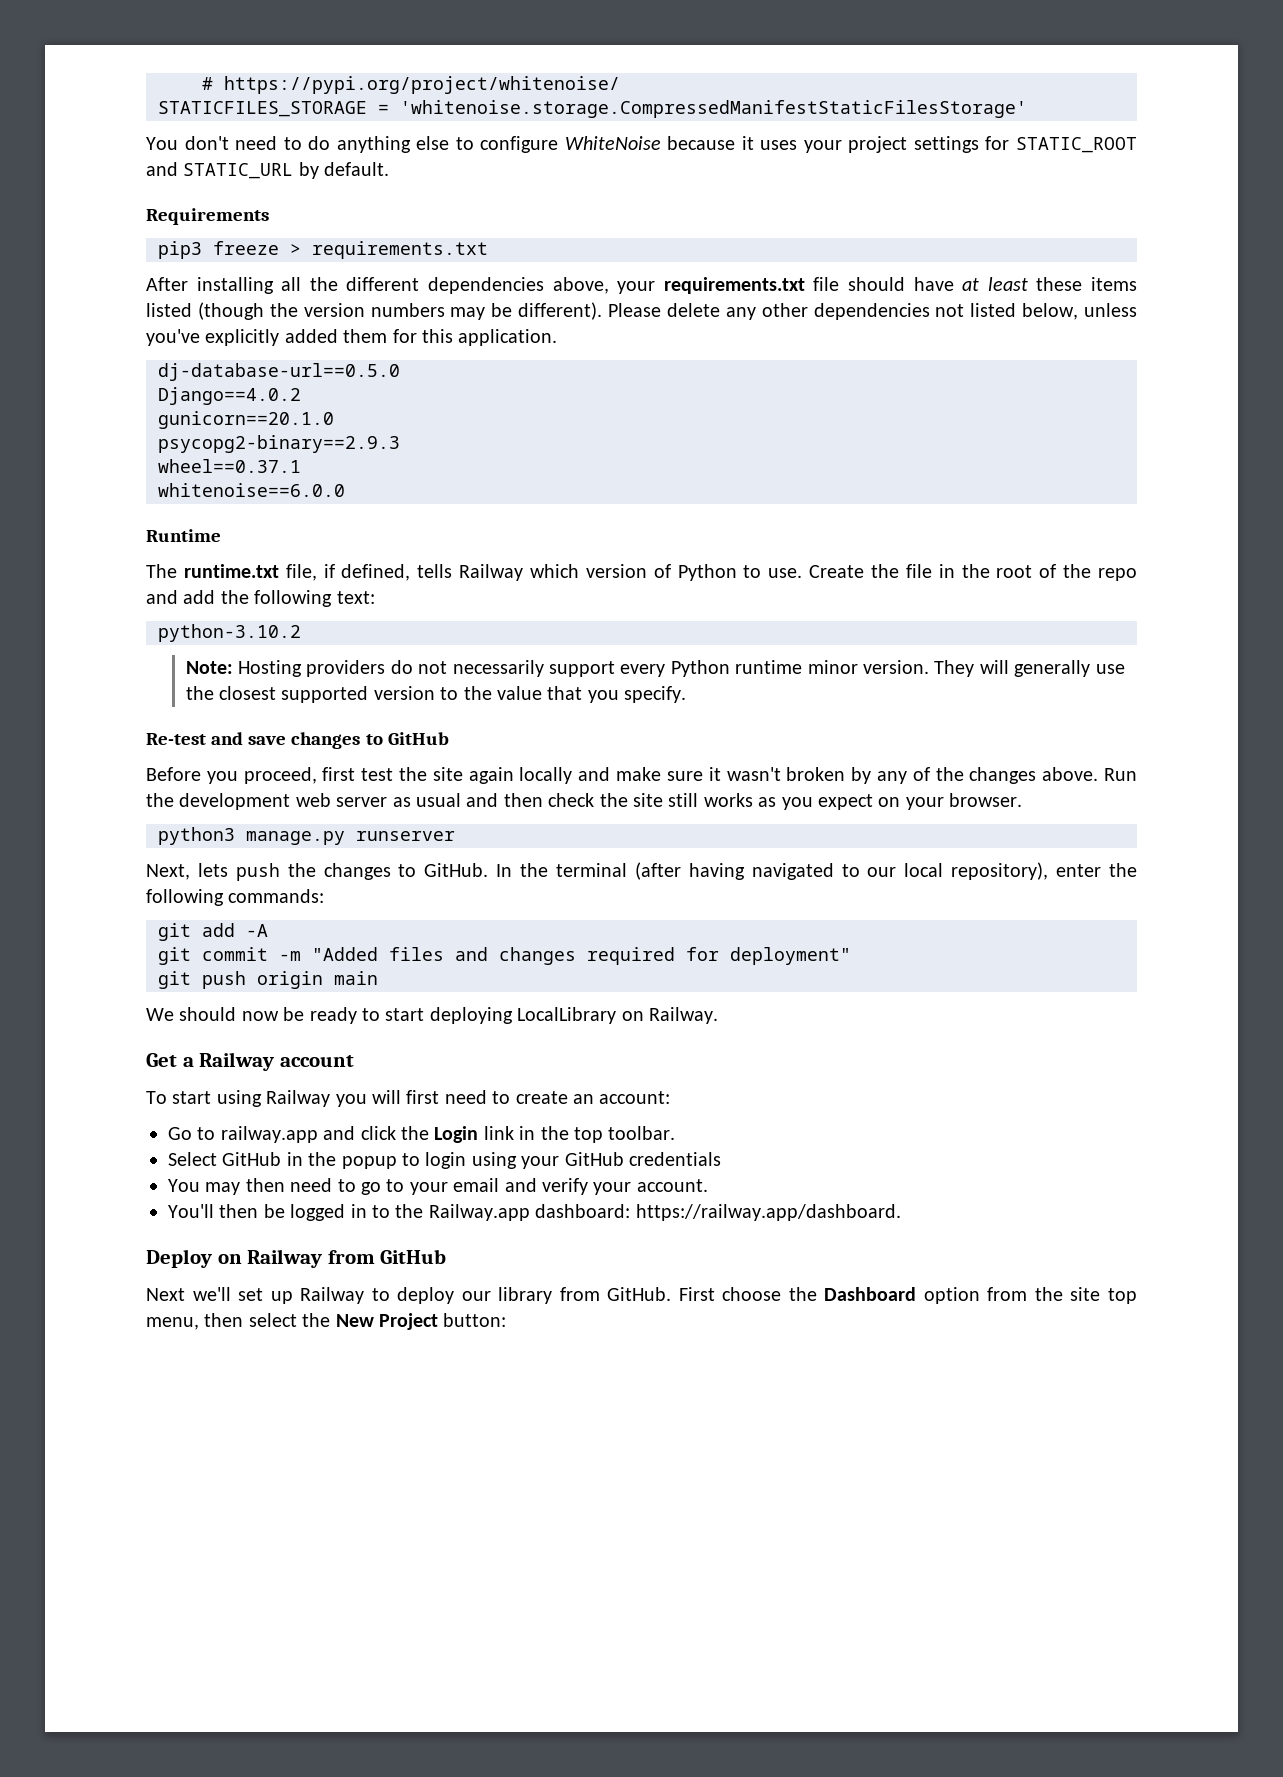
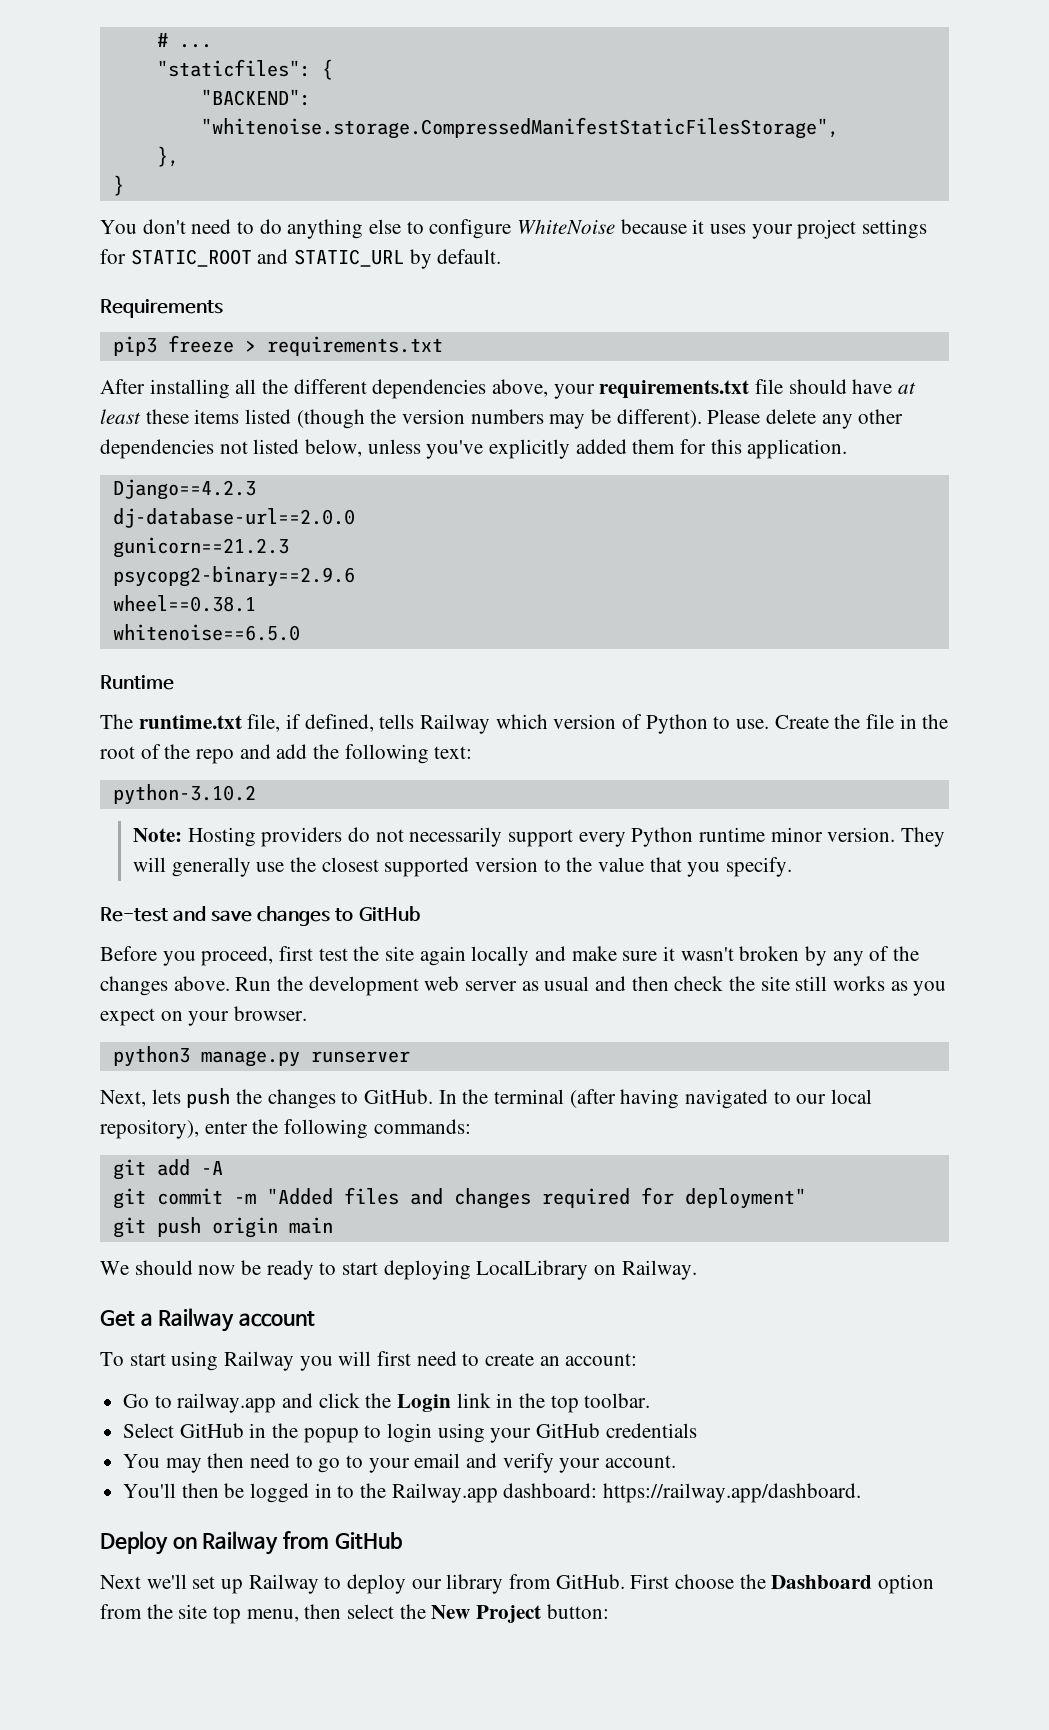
[224,76,620,94] [158,100,1027,118] https://pypi.org/project/whitenoise/ // STATICFILES_STORAGE = 'whitenoise.storage.CompressedManifestStaticFilesStorage' -> [178,44,212,48] [156,59,333,80] [200,89,311,106] [200,117,839,139] [156,146,179,167] [112,175,124,196] ... // "staticfiles": { // "BACKEND": "whitenoise.storage.CompressedManifestStaticFilesStorage", // }, // }
[158,363,400,381] [158,387,301,405] [158,411,334,429] [158,435,400,453] [158,459,301,473] [158,483,345,497] dj-database-url==0.5.0 // Django==4.0.2 // gunicorn==20.1.0 // psycopg2-binary==2.9.3 // wheel==0.37.1 // whitenoise==6.0.0 -> [112,479,256,500] [112,508,355,528] [112,537,289,558] [112,566,355,587] [112,595,256,612] [112,624,300,641] Django==4.2.3 // dj-database-url==2.0.0 // gunicorn==21.2.3 // psycopg2-binary==2.9.6 // wheel==0.38.1 // whitenoise==6.5.0

